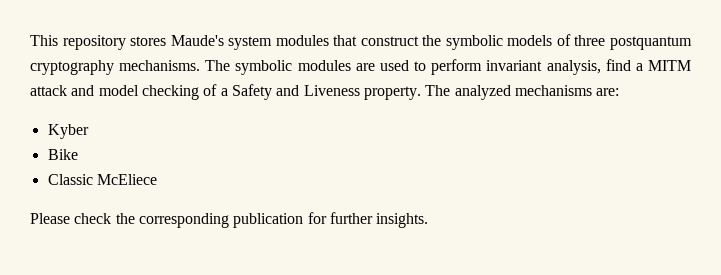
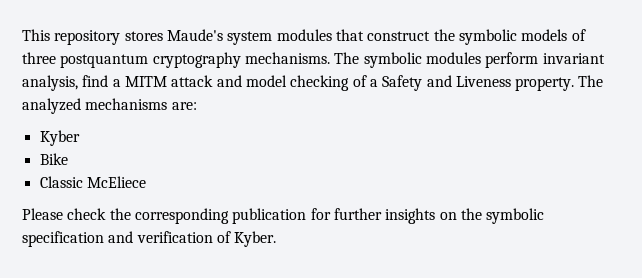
[355,60,427,71] are used to -> (481, 58) none
[376,213,429,228] insights. -> [385,208,545,224] [22,231,277,247] insights on the symbolic specification and verification of Kyber.

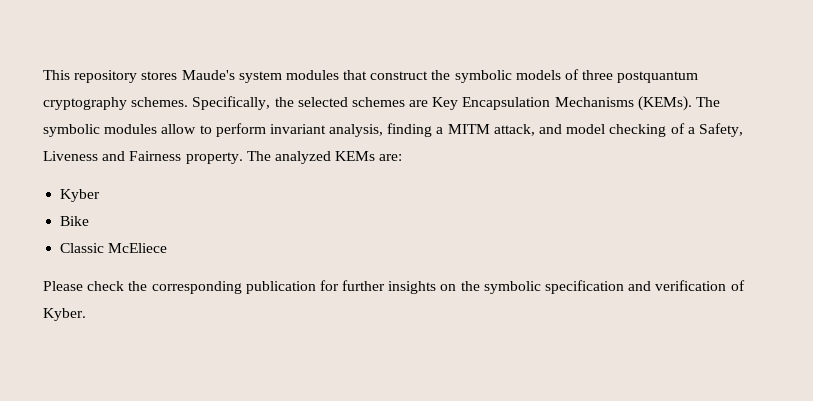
[244,52,330,64] mechanisms. -> [131,96,692,111] schemes. Specifically, the selected schemes are Key Encapsulation Mechanisms (KEMs).
(481, 58) none -> [161,124,212,134] allow to
[82,75,109,87] find -> [387,123,433,137] finding
[171,75,214,87] attack -> [493,124,535,136] attack,
[382,75,511,91] Safety and Liveness -> [698,123,743,137] [43,151,182,161] Safety, Liveness and Fairness
[85,98,168,110] mechanisms -> [335,151,376,161] KEMs

